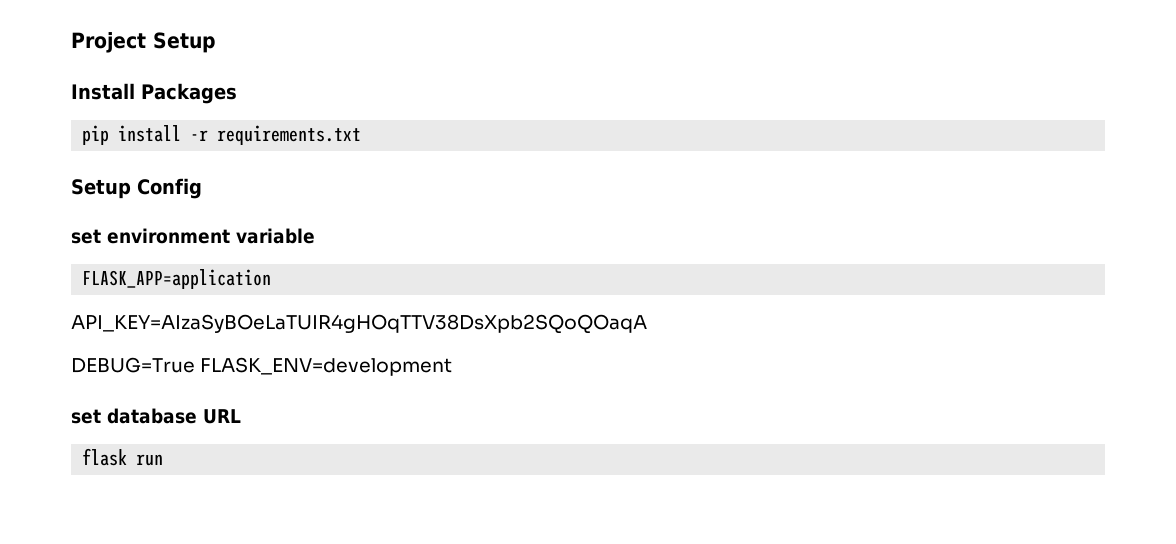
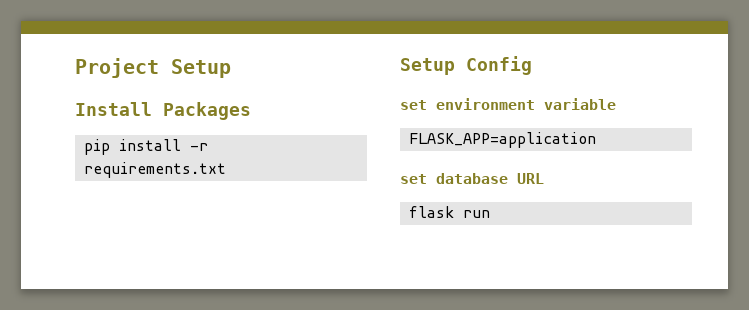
[71,314,647,334] [71,357,453,376] // API_KEY=AIzaSyBOeLaTUIR4gHOqTTV38DsXpb2SQoQOaqA // DEBUG=True FLASK_ENV=development -> (596, 140) none

